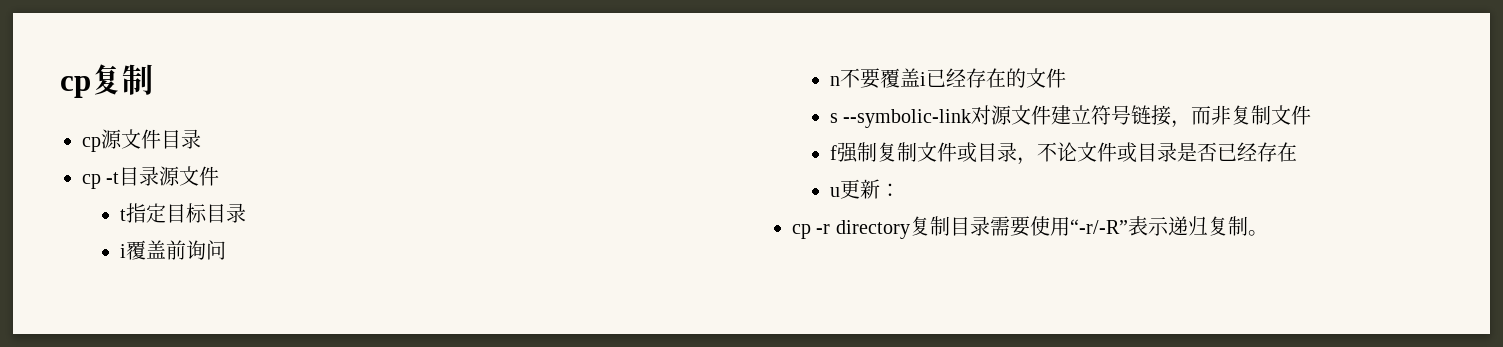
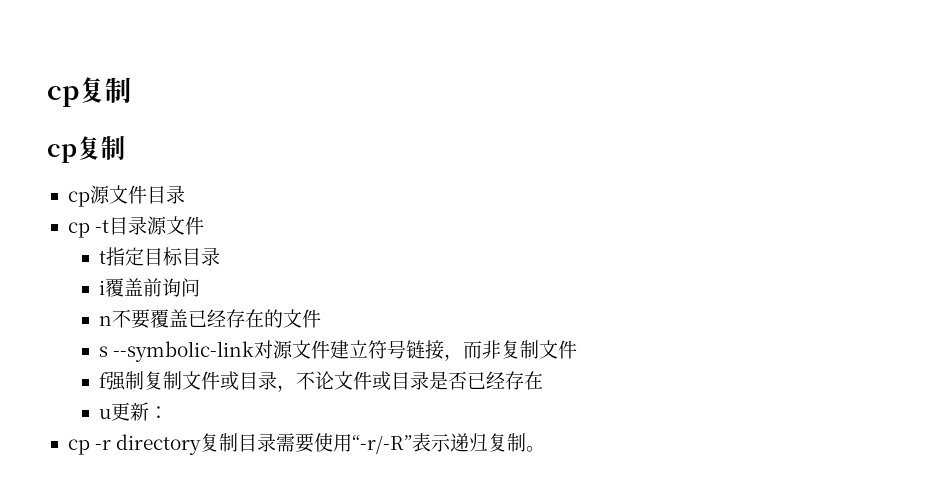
[60,64,153,98] cp复制 -> [47,77,131,107] [47,136,125,163] cp复制 // cp复制
[919,72,926,86] i -> (189, 318) none

